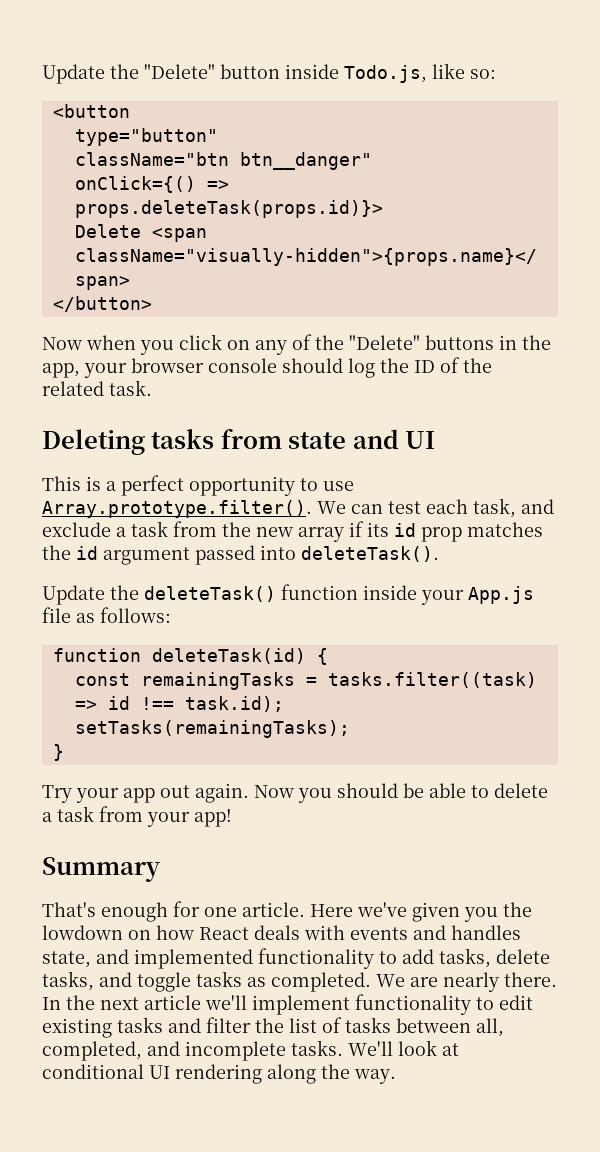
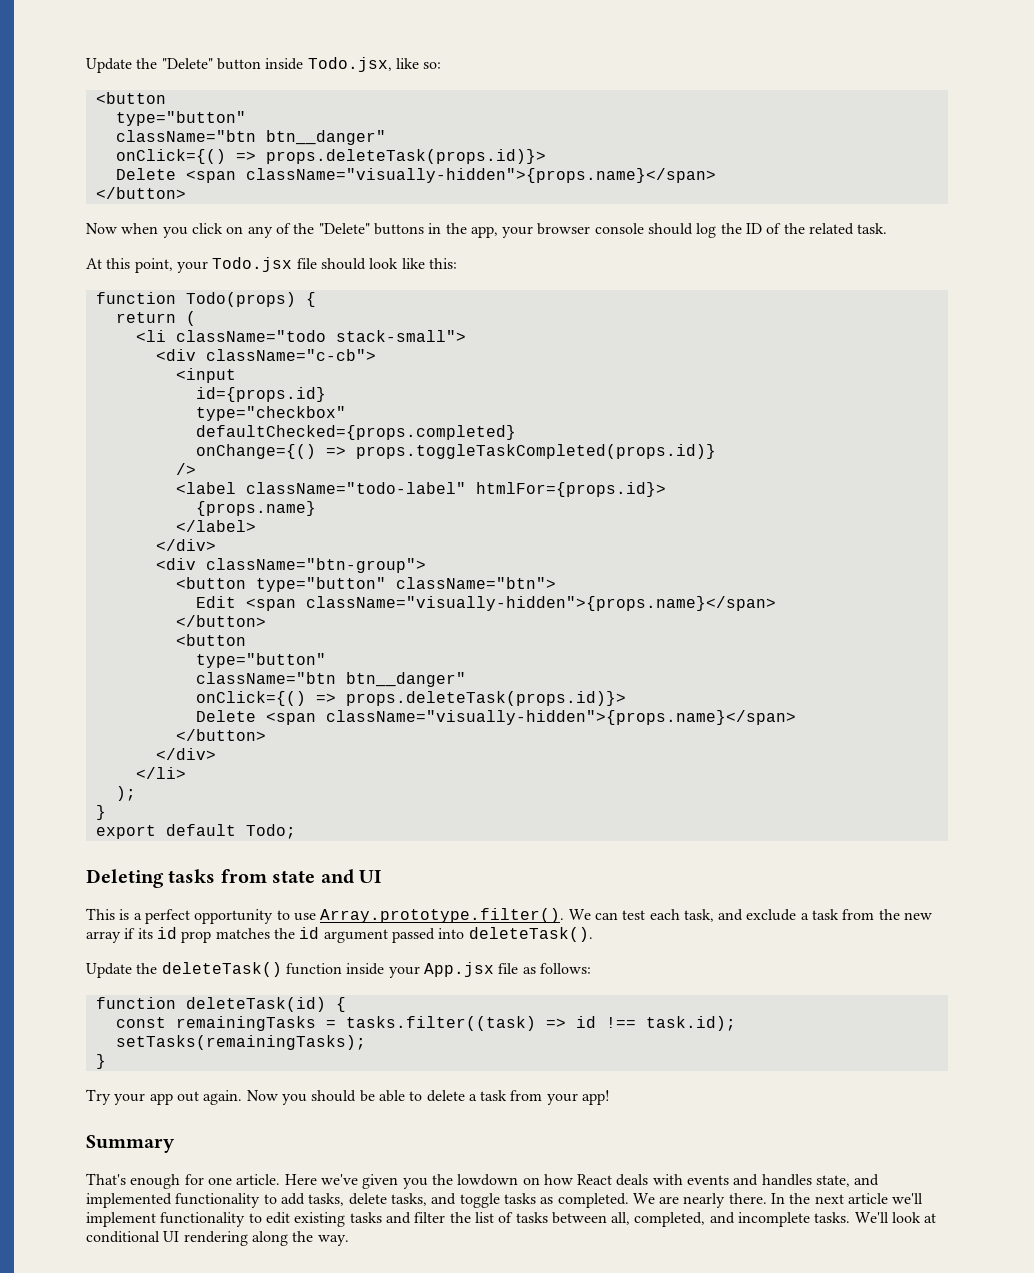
[344,65,427,83] Todo.js, -> [307,57,392,72] Todo.jsx,
(152, 388) none -> [86,257,457,273] [95,292,316,307] [115,311,196,326] [135,330,466,342] [155,349,376,361] [175,368,236,383] [195,387,326,402] [195,406,346,421] [195,425,516,440] [195,444,716,459] [175,463,196,475] [175,482,666,497] [195,501,316,516] [175,520,256,532] [155,539,216,551] [155,558,426,573] [175,577,556,592] [195,596,776,611] [175,615,266,627] [175,634,246,646] [195,653,326,668] [195,672,466,687] [195,691,626,706] [195,710,796,725] [175,729,266,741] [155,748,216,760] [135,767,186,779] [115,786,136,801] [95,805,106,820] [95,824,296,839] // At this point, your Todo.jsx file should look like this: // function Todo(props) { // return ( // <li className="todo stack-small"> // <div className="c-cb"> // <input // id={props.id} // type="checkbox" // defaultChecked={props.completed} // onChange={() => props.toggleTaskCompleted(props.id)} // /> // <label className="todo-label" htmlFor={props.id}> // {props.name} // </label> // </div> // <div className="btn-group"> // <button type="button" className="btn"> // Edit <span className="visually-hidden">{props.name}</span> // </button> // <button // type="button" // className="btn btn__danger" // onClick={() => props.deleteTask(props.id)}> // Delete <span className="visually-hidden">{props.name}</span> // </button> // </div> // </li> // ); // } // export default Todo;
[468,586,534,604] App.js -> [423,962,494,977] App.jsx

